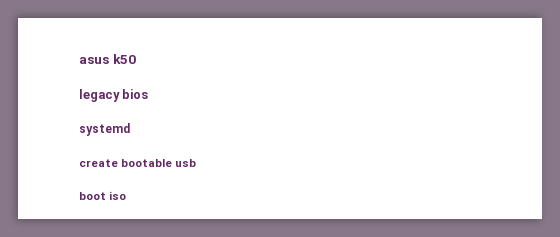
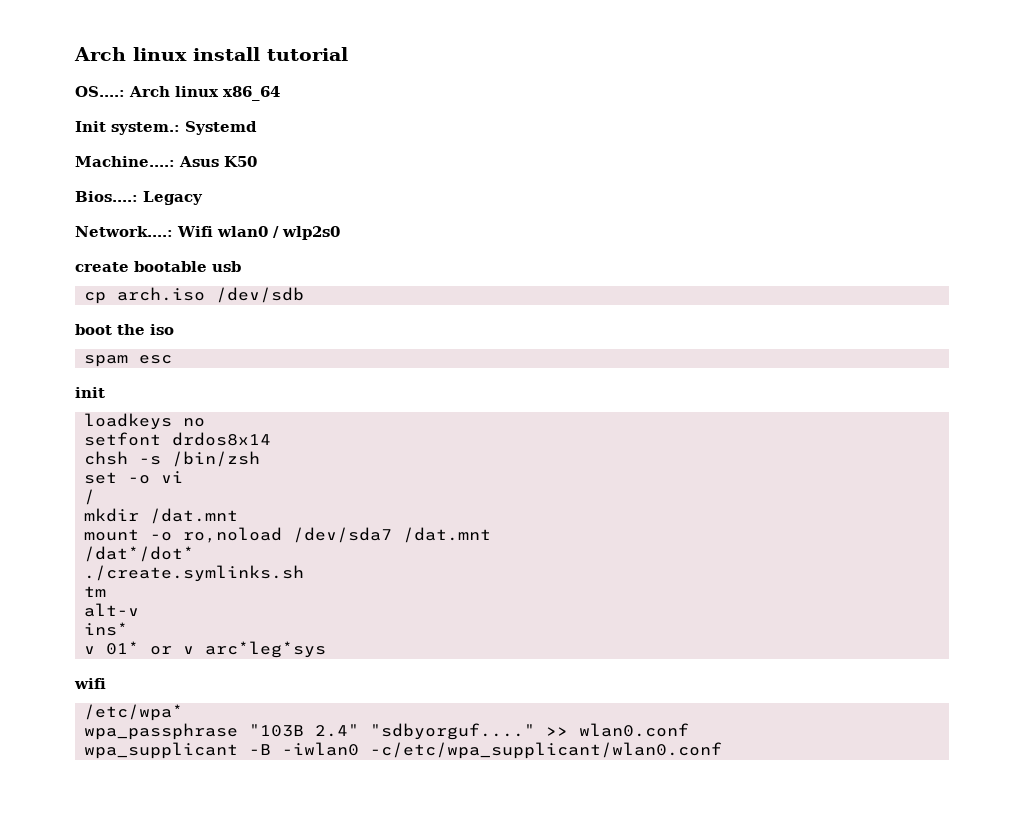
[79,54,136,64] [79,89,149,102] [79,123,130,136] asus k50 // legacy bios // systemd -> [74,47,348,61] [75,86,280,101] [75,121,257,135] [75,156,257,167] [75,191,203,205] [75,226,340,240] Arch linux install tutorial // OS....: Arch linux x86_64 // Init system.: Systemd // Machine....: Asus K50 // Bios....: Legacy // Network....: Wifi wlan0 / wlp2s0
(197, 163) none -> [84,287,304,304] // cp arch.iso /dev/sdb
(106, 196) none -> [117,324,145,335] the
(127, 195) none -> [84,355,172,367] [75,387,105,398] [84,413,205,430] [84,432,271,446] [84,451,260,467] [84,471,183,484] [84,489,95,505] [84,508,238,524] [84,527,491,543] [84,546,194,562] [84,565,304,582] [84,586,106,597] [84,603,139,617] [84,622,128,636] [84,641,326,658] [74,678,106,689] [84,704,183,721] [84,723,689,740] [84,742,722,759] // spam esc // init // loadkeys no // setfont drdos8x14 // chsh -s /bin/zsh // set -o vi // / // mkdir /dat.mnt // mount -o ro,noload /dev/sda7 /dat.mnt // /dat*/dot* // ./create.symlinks.sh // tm // alt-v // ins* // v 01* or v arc*leg*sys // wifi // /etc/wpa* // wpa_passphrase "103B 2.4" "sdbyorguf...." >> wlan0.conf // wpa_supplicant -B -iwlan0 -c/etc/wpa_supplicant/wlan0.conf

